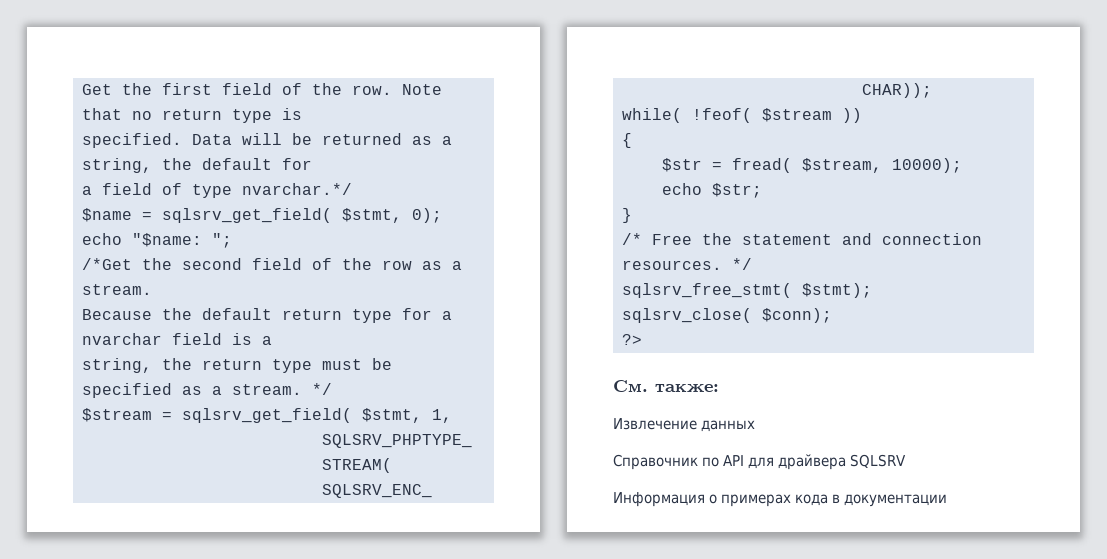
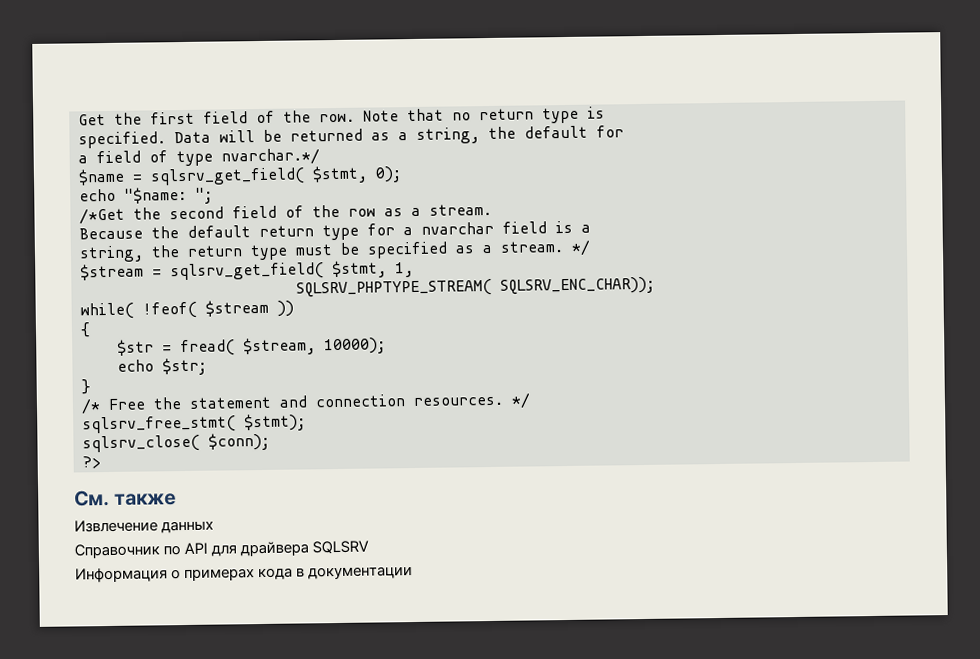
[655,384,719,392] также: -> [114,493,177,506] также

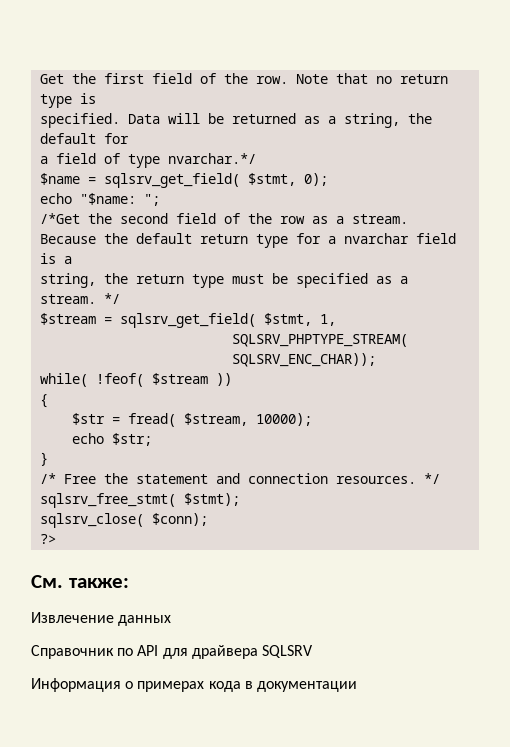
[114,493,177,506] также -> [68,578,129,588] также:

